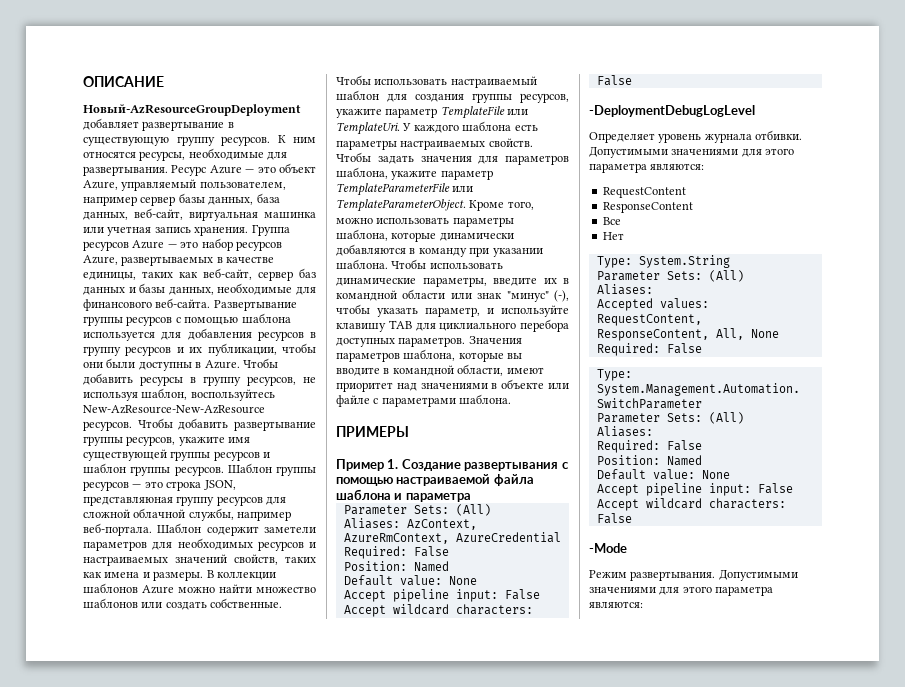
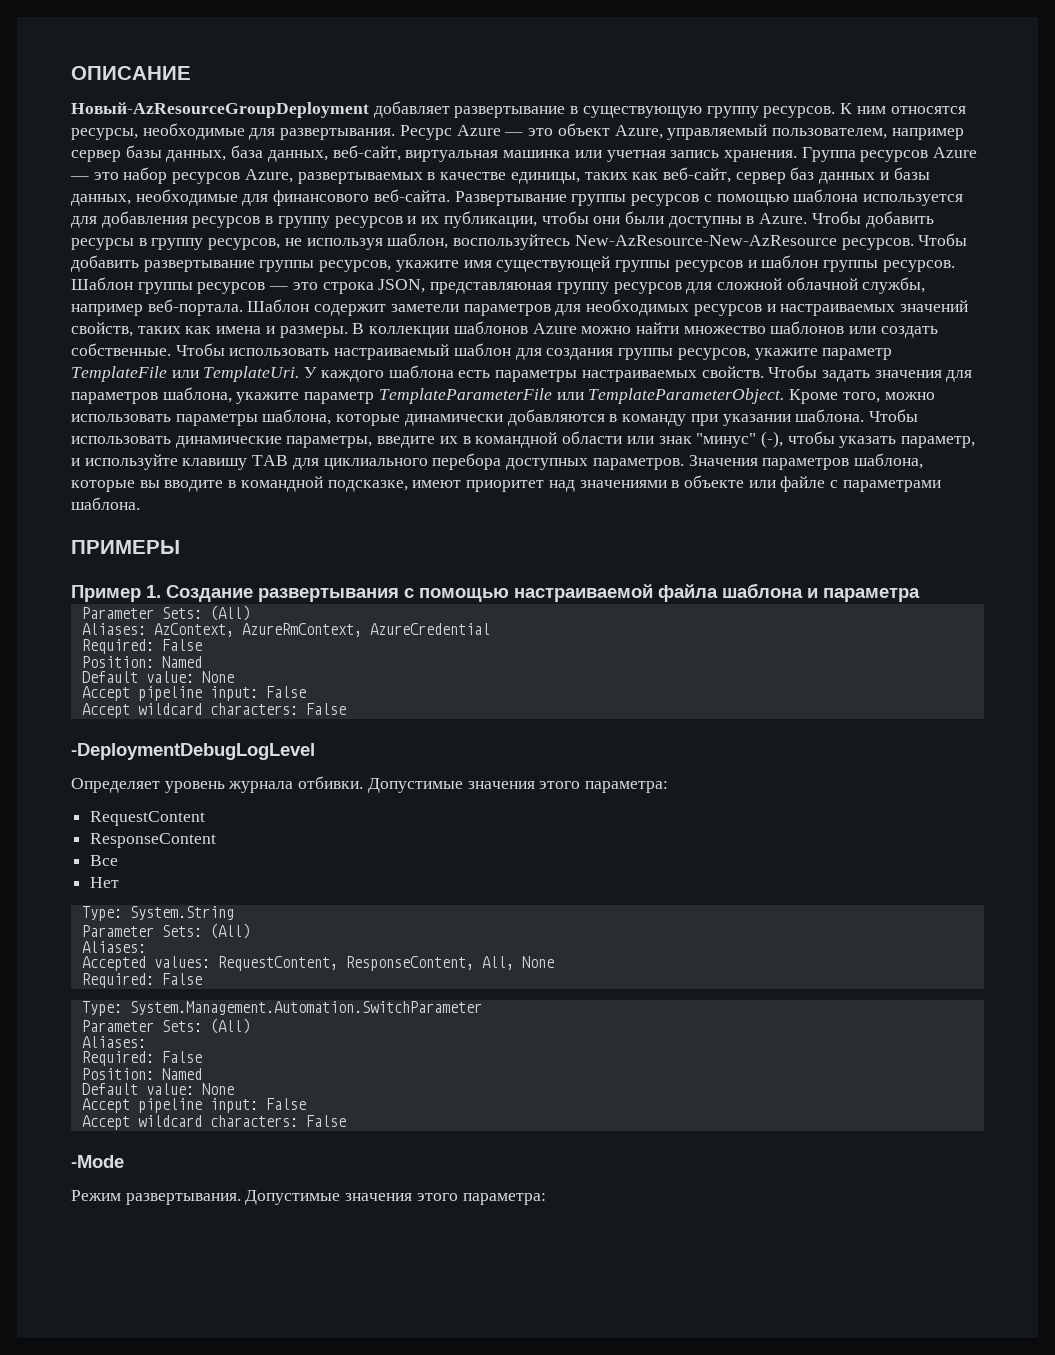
[457,364,504,376] области, -> [327,480,408,492] подсказке,
[589,146,795,158] [589,163,705,173] Допустимыми значениями для этого параметра являются: -> [367,778,669,793] Допустимые значения этого параметра:
[718,569,798,581] [589,586,774,596] [589,601,643,608] Допустимыми значениями для этого параметра являются: -> [245,1190,546,1205] Допустимые значения этого параметра:

